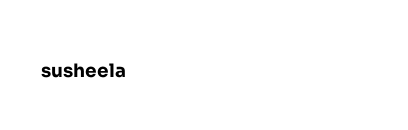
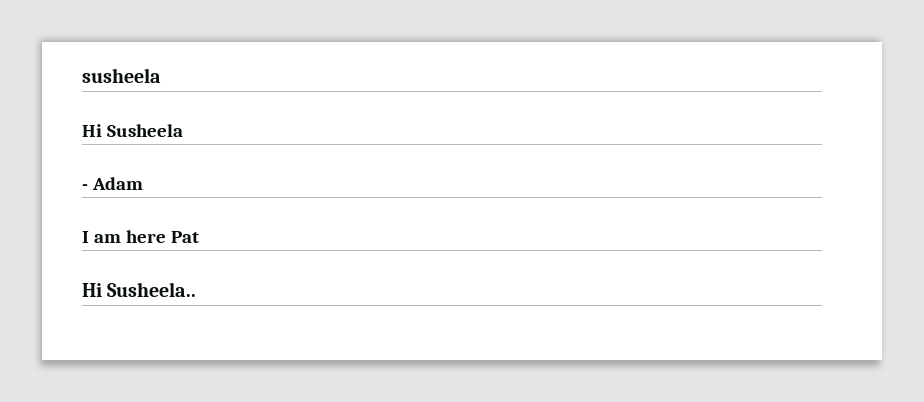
(126, 70) none -> [82,124,183,137] [82,177,143,190] [82,230,199,243] [82,282,197,297] // Hi Susheela // - Adam // I am here Pat // Hi Susheela..

